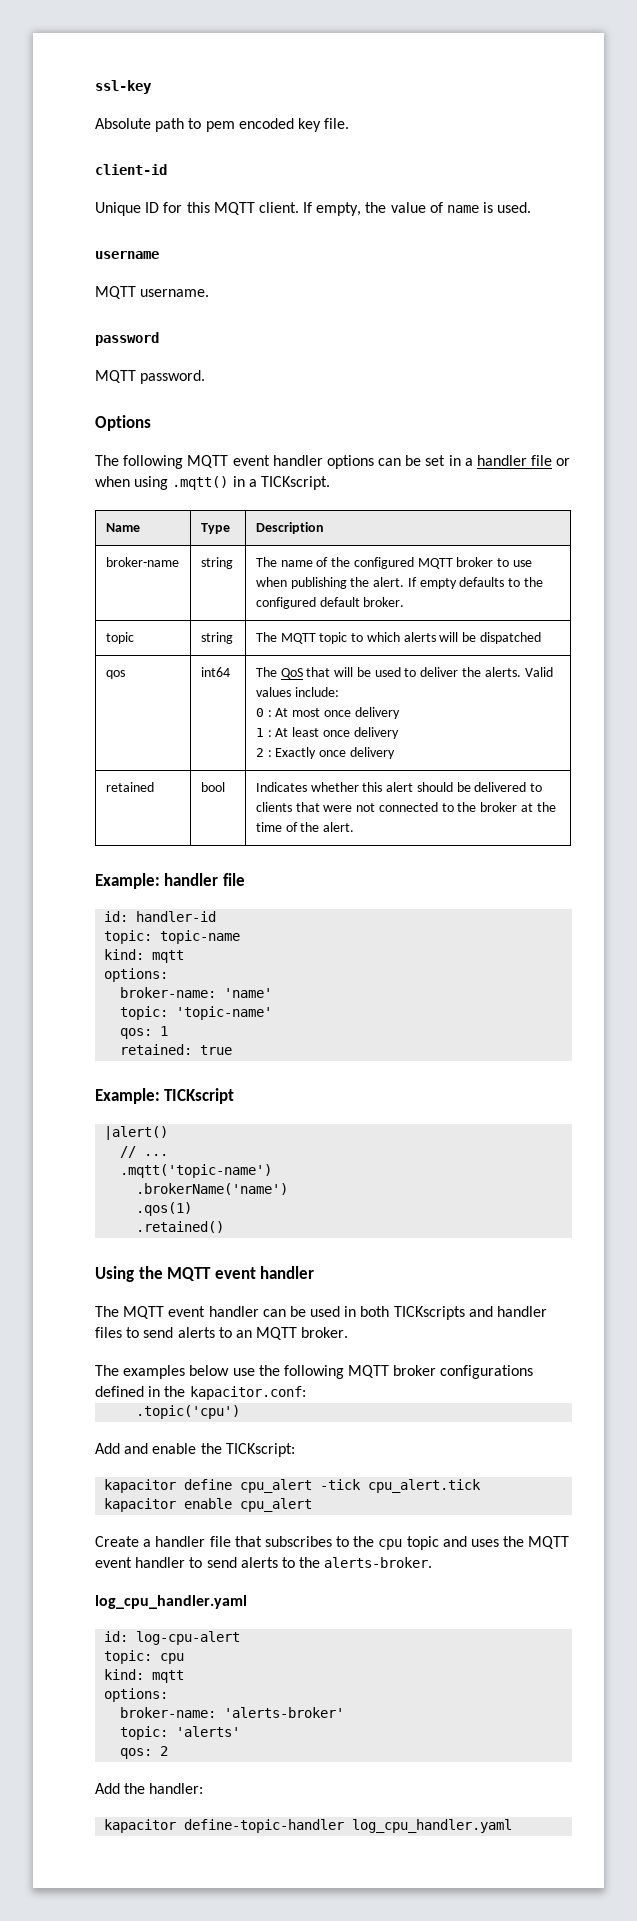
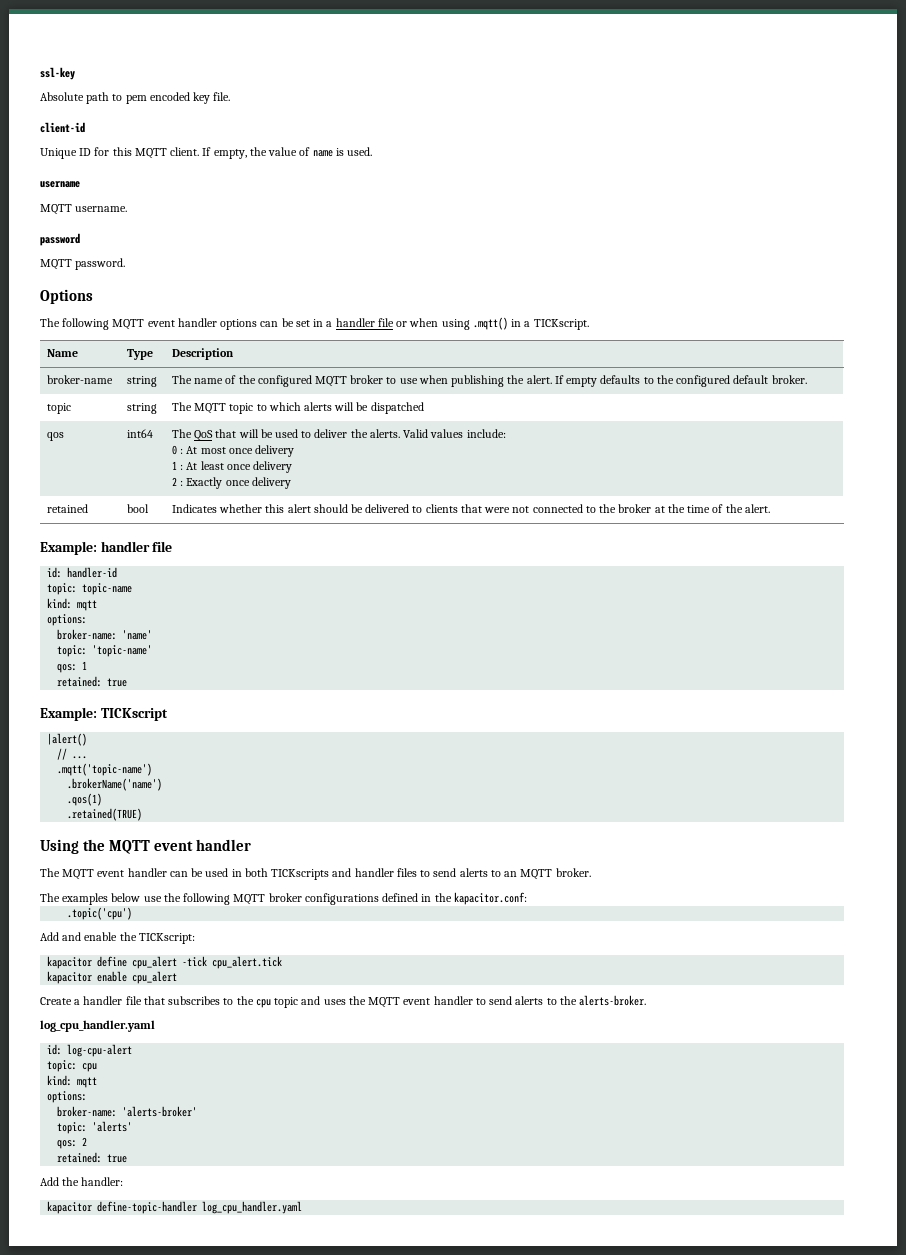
[136,1221,225,1233] .retained() -> [67,808,143,821] .retained(TRUE)
(169, 1751) none -> [57,1152,128,1163] // retained: true

